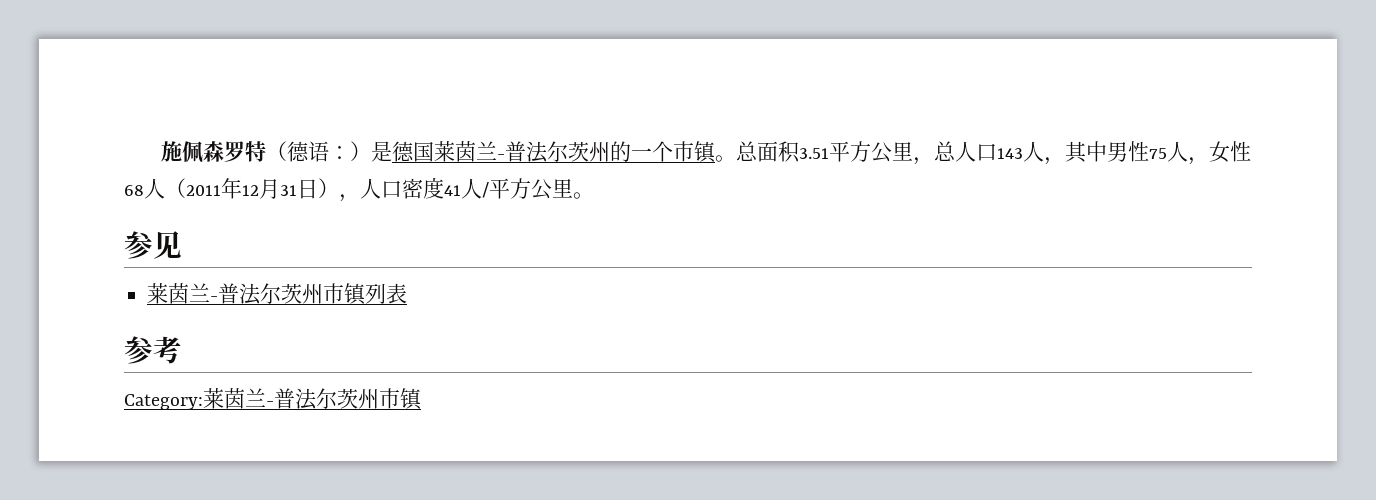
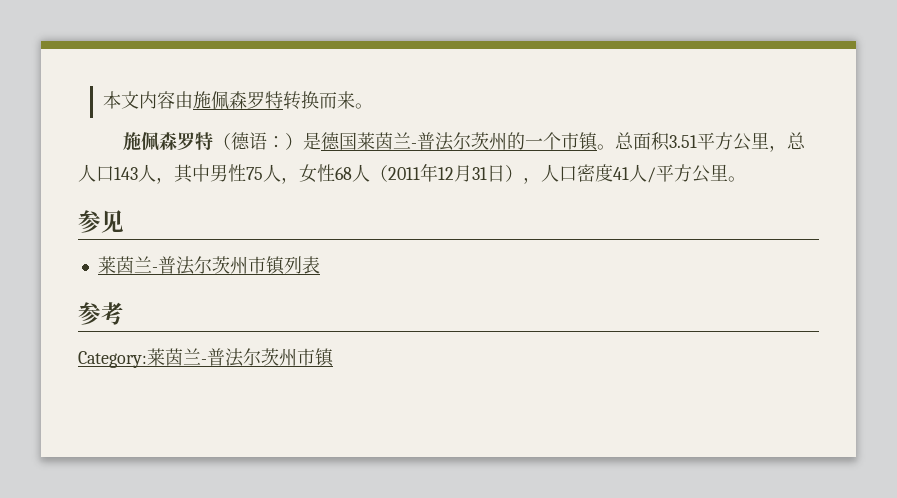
(161, 151) none -> [102,91,373,110] 本文内容由施佩森罗特转换而来。 //

